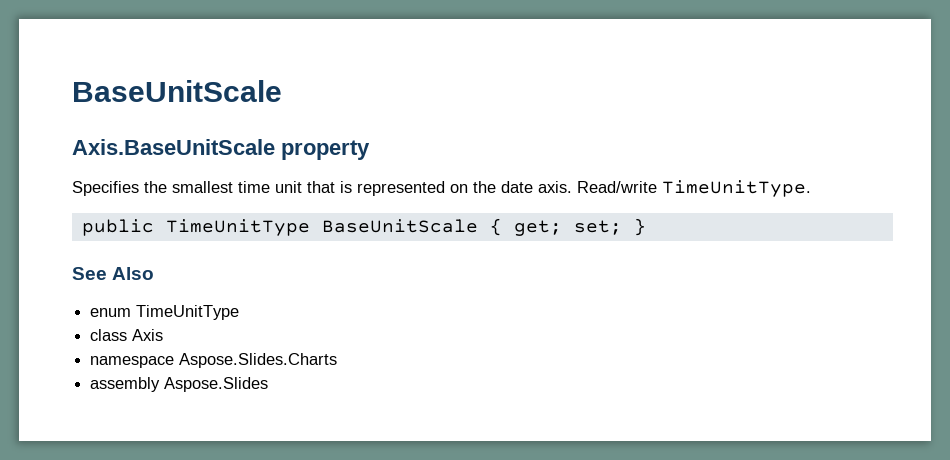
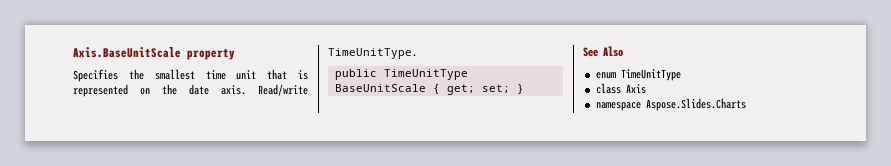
[72,80,282,102] BaseUnitScale // -> (73, 52) none
[90,377,269,392] // assembly Aspose.Slides -> (746, 104) none

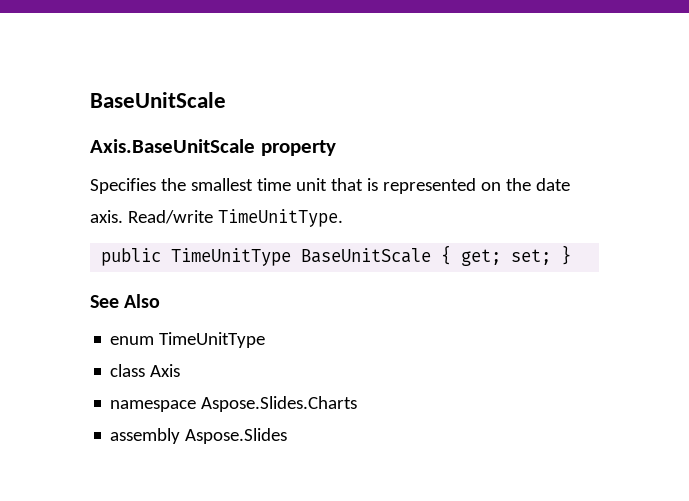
(73, 52) none -> [90,92,226,108] BaseUnitScale //
(746, 104) none -> [110,428,288,444] // assembly Aspose.Slides

